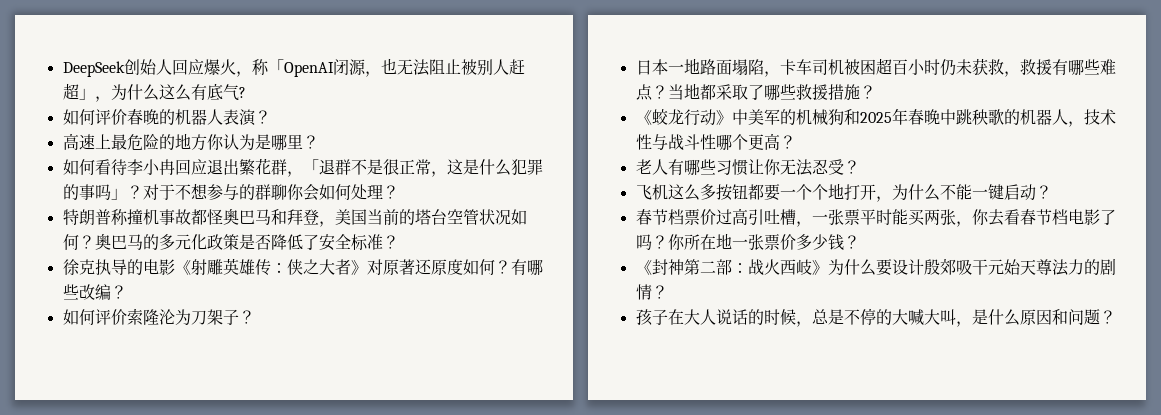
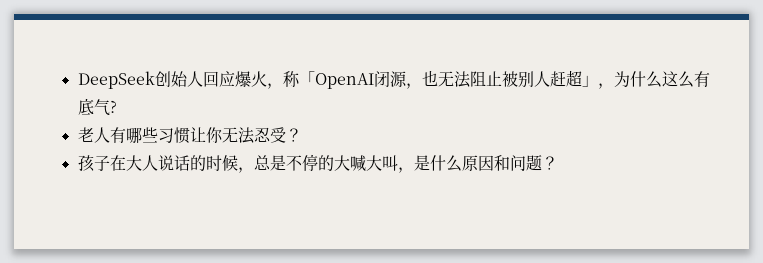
[62,109,271,126] [62,133,319,151] [62,158,543,177] [62,183,399,201] [62,209,527,227] [62,234,399,251] [62,258,543,276] [62,284,127,300] [62,308,255,325] [635,58,1116,77] [635,83,876,101] [635,108,1116,127] [635,133,796,151] // 如何评价春晚的机器人表演？ // 高速上最危险的地方你认为是哪里？ // 如何看待李小冉回应退出繁花群，「退群不是很正常，这是什么犯罪的事吗」？对于不想参与的群聊你会如何处理？ // 特朗普称撞机事故都怪奥巴马和拜登，美国当前的塔台空管状况如何？奥巴马的多元化政策是否降低了安全标准？ // 徐克执导的电影《射雕英雄传：侠之大者》对原著还原度如何？有哪些改编？ // 如何评价索隆沦为刀架子？ // 日本一地路面塌陷，卡车司机被困超百小时仍未获救，救援有哪些难点？当地都采取了哪些救援措施？ // 《蛟龙行动》中美军的机械狗和2025年春晚中跳秧歌的机器人，技术性与战斗性哪个更高？ -> (117, 106) none
[635,183,1052,202] [635,208,1116,227] [635,233,860,251] [635,258,1116,276] [635,284,668,300] // 飞机这么多按钮都要一个个地打开，为什么不能一键启动？ // 春节档票价过高引吐槽，一张票平时能买两张，你去看春节档电影了吗？你所在地一张票价多少钱？ // 《封神第二部：战火西岐》为什么要设计殷郊吸干元始天尊法力的剧情？ -> (302, 135) none

